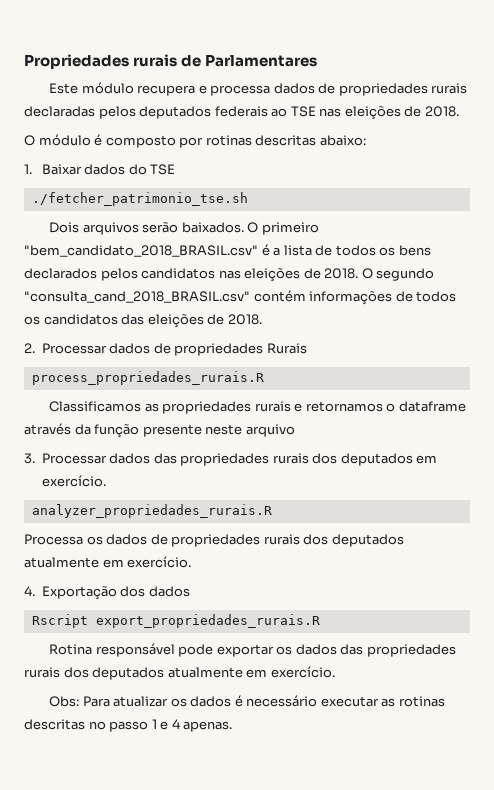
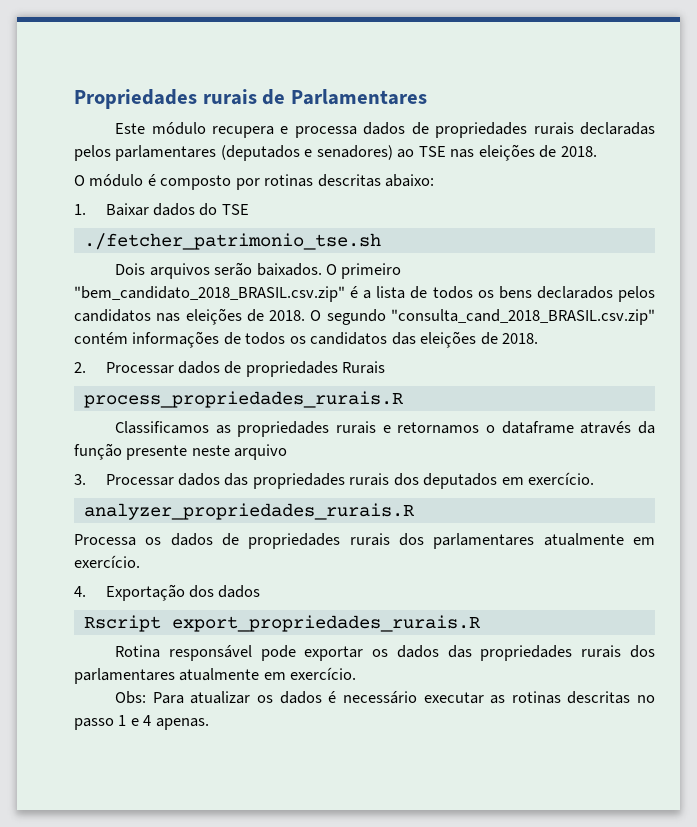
[139,106,268,119] deputados federais -> [115,145,393,161] parlamentares (deputados e senadores)
[24,245,258,257] "bem_candidato_2018_BRASIL.csv" -> [74,286,345,302] "bem_candidato_2018_BRASIL.csv.zip"
[24,291,250,303] "consulta_cand_2018_BRASIL.csv" -> [391,309,655,325] "consulta_cand_2018_BRASIL.csv.zip"
[331,534,404,547] deputados -> [433,533,535,549] parlamentares
[92,667,165,680] deputados -> [74,668,175,684] parlamentares

